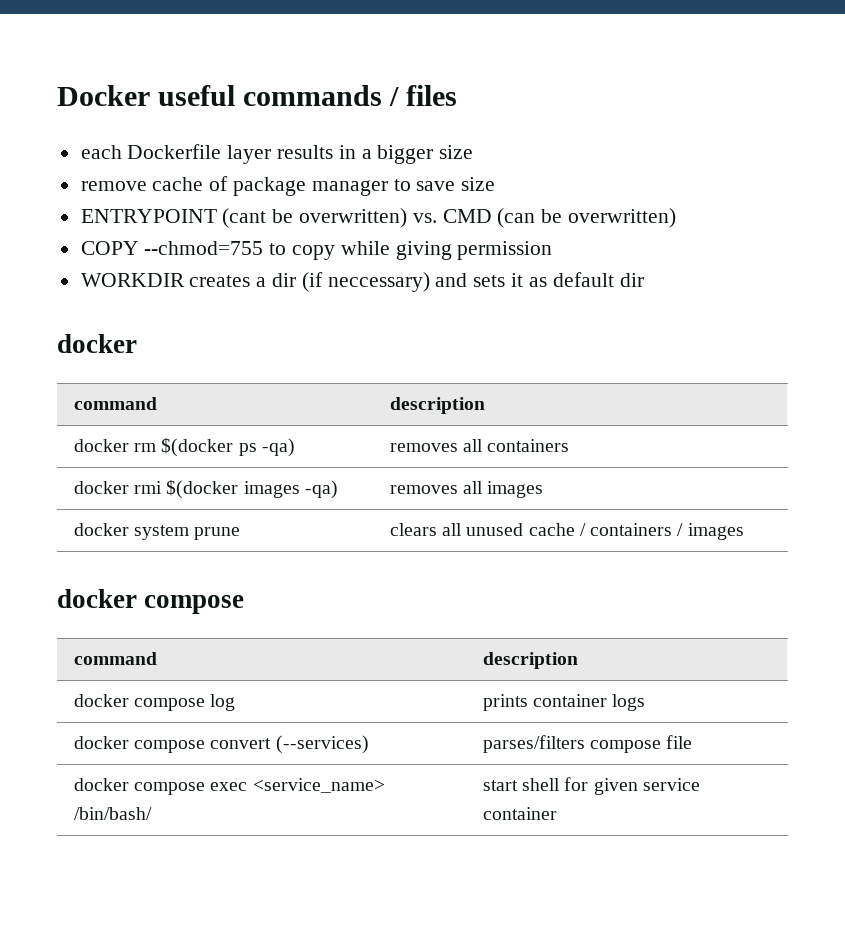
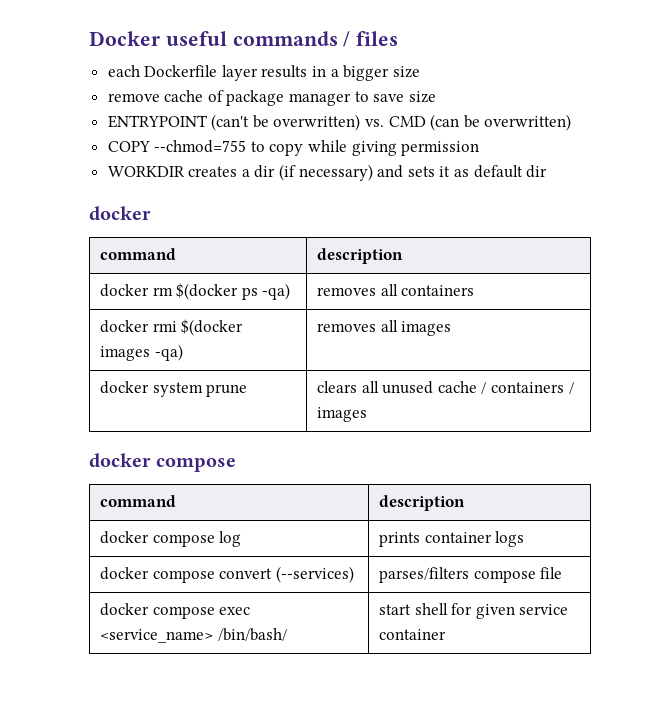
[222,208,267,228] (cant -> [211,114,250,131] (can't
[327,272,430,292] neccessary) -> [298,164,373,181] necessary)

